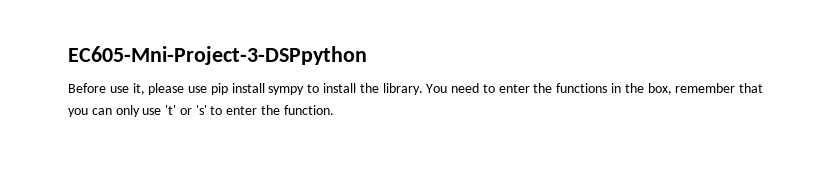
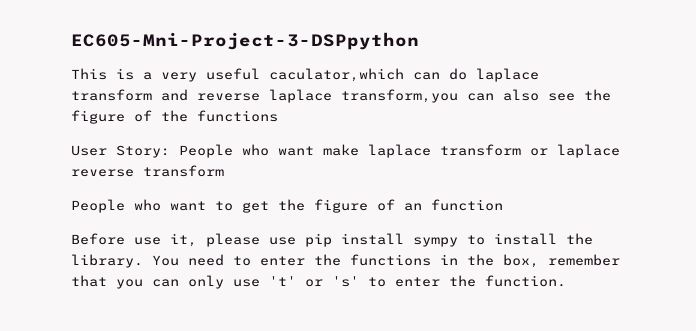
(367, 55) none -> [71,68,539,82] [71,89,611,103] [71,110,278,124] [71,144,620,158] [71,165,224,177] [71,199,503,213] // This is a very useful caculator,which can do laplace transform and reverse laplace transform,you can also see the figure of the functions // User Story: People who want make laplace transform or laplace reverse transform // People who want to get the figure of an function

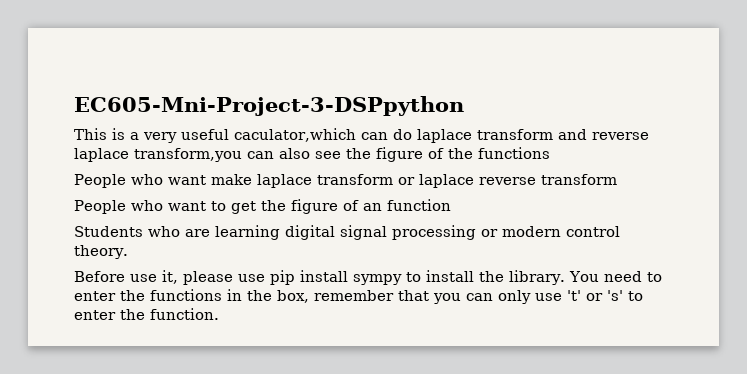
[71,145,170,158] User Story: -> (550, 153) none
(503, 205) none -> [74,225,620,240] [74,245,128,259] // Students who are learning digital signal processing or modern control theory.

